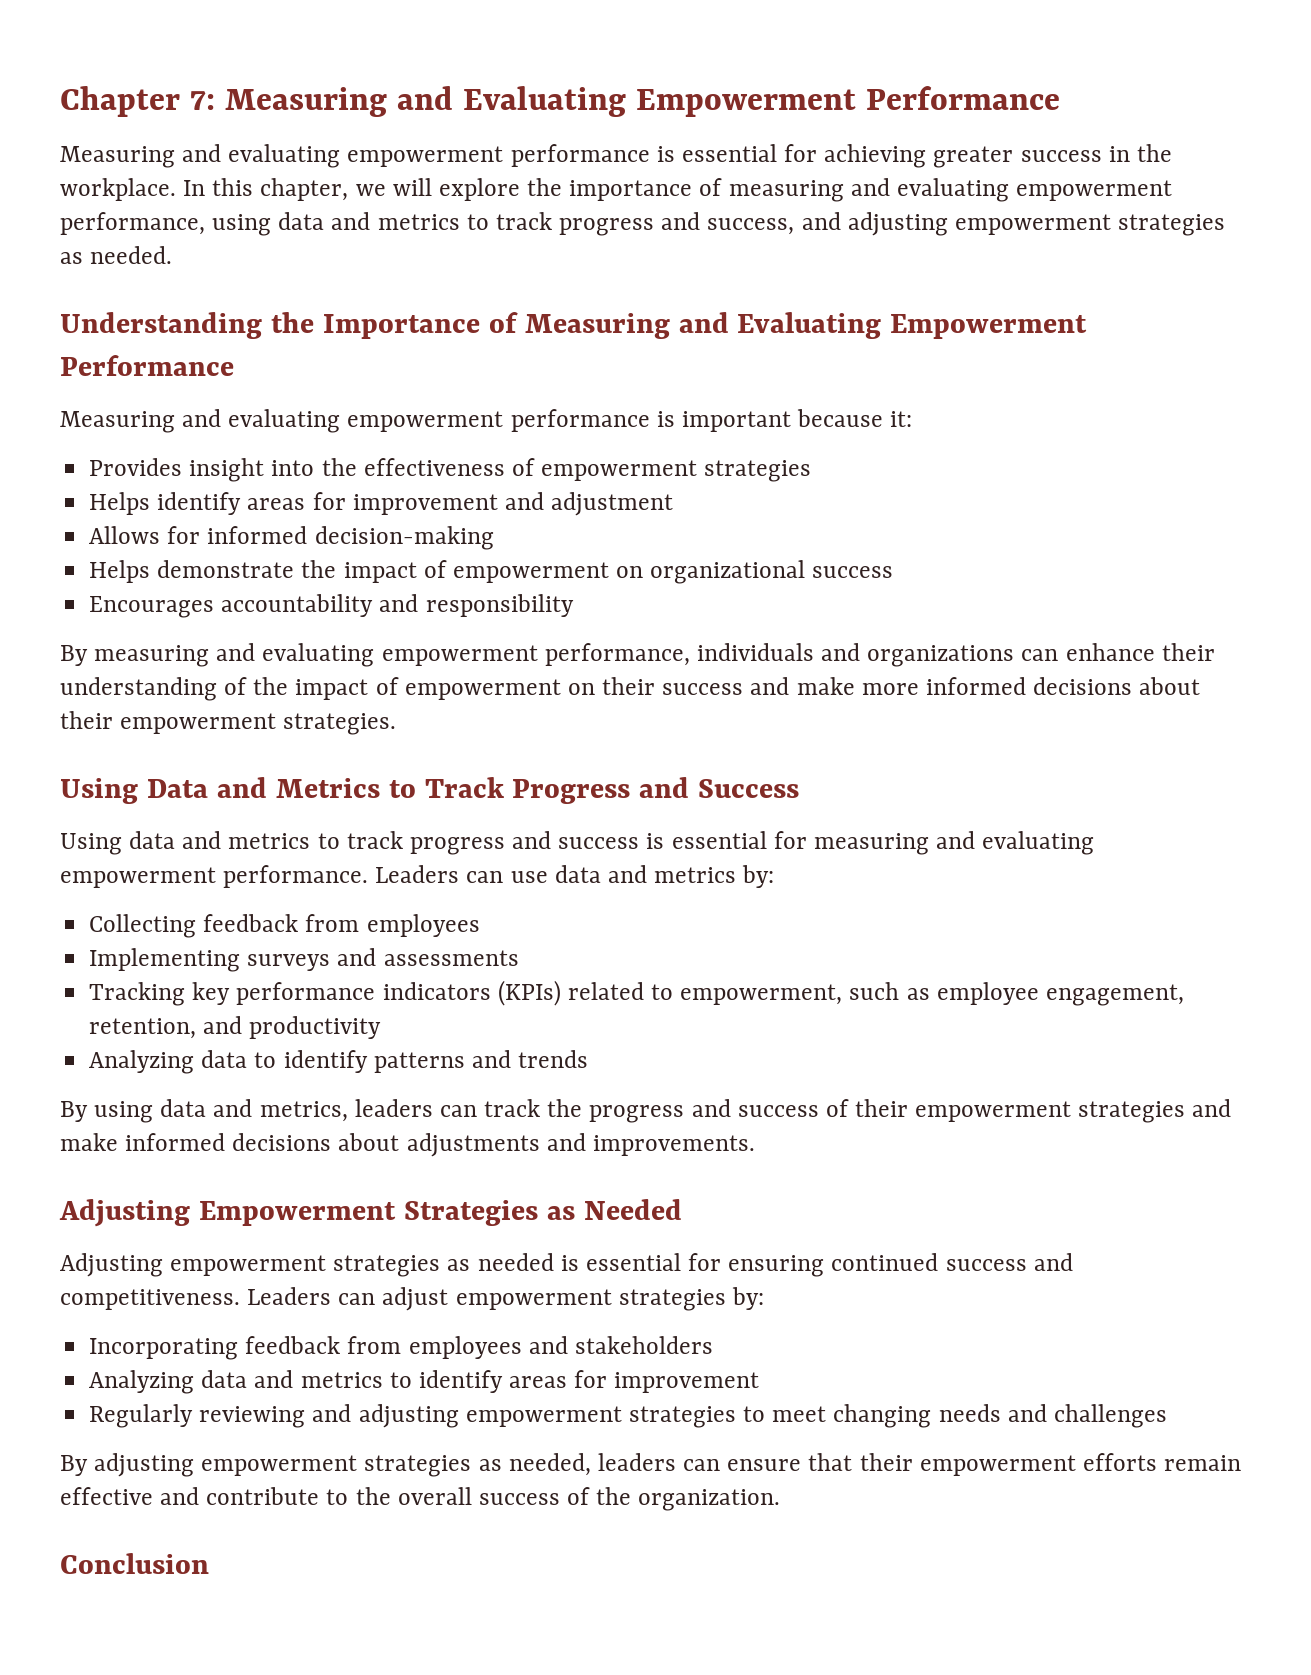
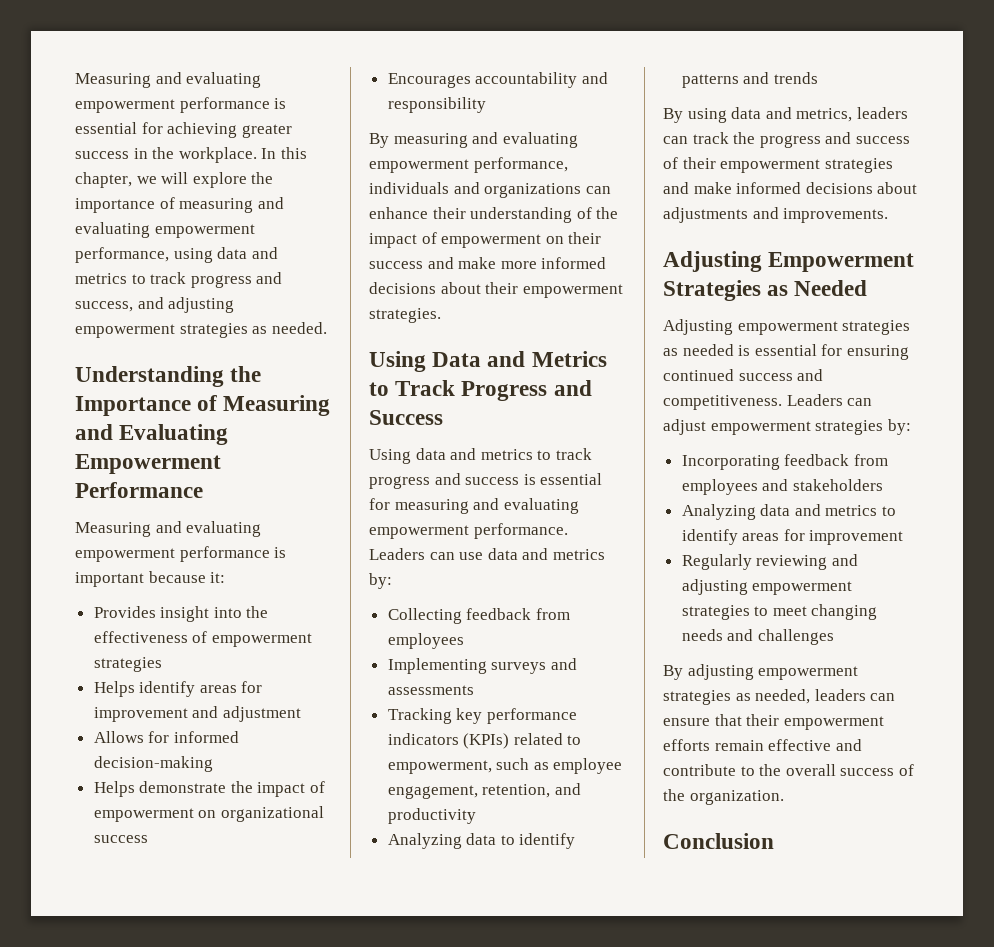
[60,86,1060,117] Chapter 7: Measuring and Evaluating Empowerment Performance // -> (75, 80) none

